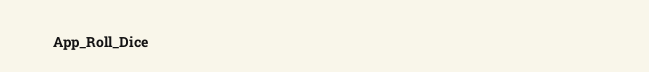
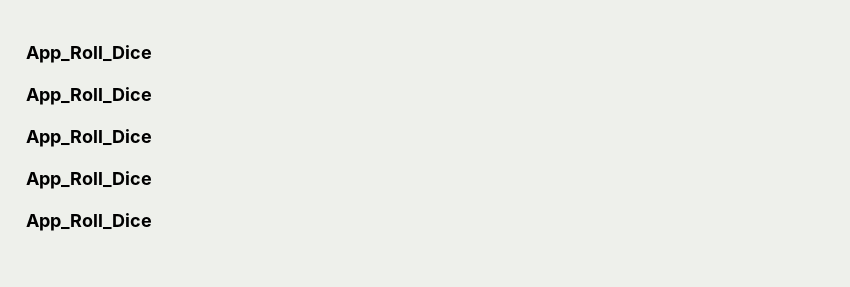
[53,36,148,50] App_Roll_Dice -> [26,45,152,63] [26,87,152,105] [26,129,152,147] [26,171,152,189] [26,213,152,231] App_Roll_Dice // App_Roll_Dice // App_Roll_Dice // App_Roll_Dice // App_Roll_Dice

